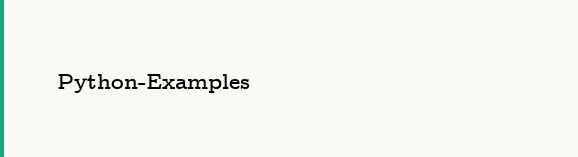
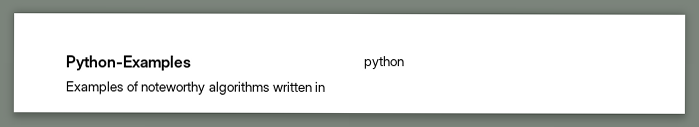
(250, 83) none -> [65,81,326,95] [363,56,405,70] // Examples of noteworthy algorithms written in python

